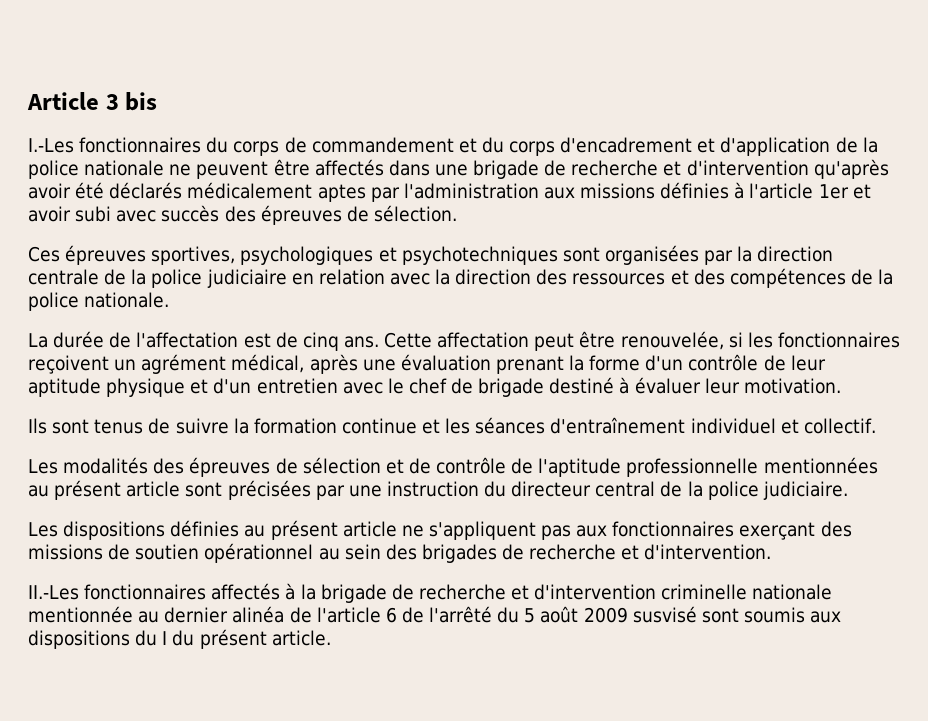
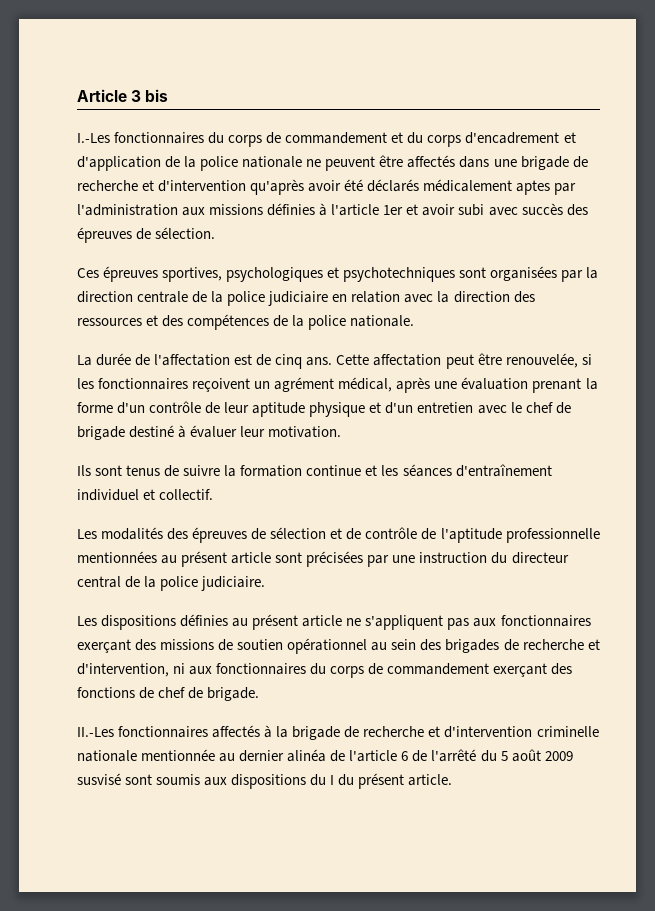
[644,544,772,560] d'intervention. -> [77,663,573,678] [77,687,260,701] d'intervention, ni aux fonctionnaires du corps de commandement exerçant des fonctions de chef de brigade.

